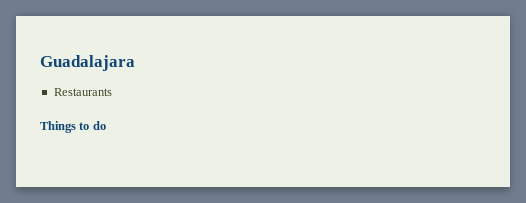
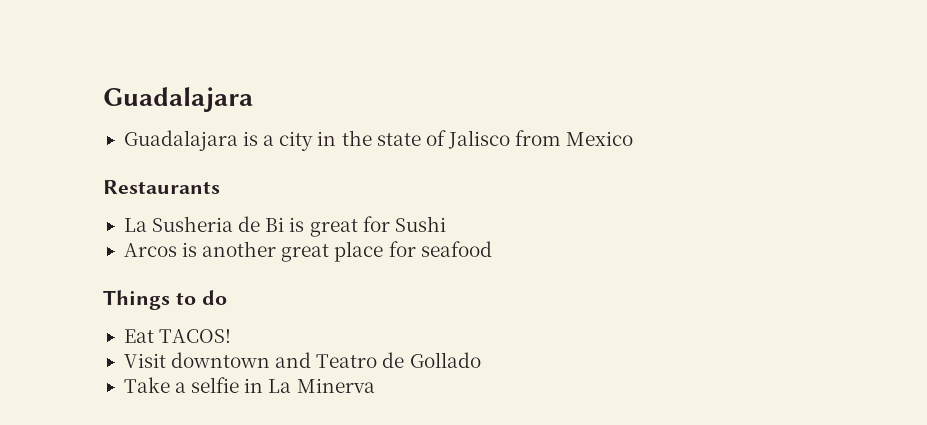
[53,88,112,96] [40,121,106,133] Restaurants // Things to do -> [123,130,634,151] [103,180,220,194] [123,216,446,237] [123,241,492,262] [103,290,227,310] [123,329,232,343] [123,352,481,368] [123,377,375,393] Guadalajara is a city in the state of Jalisco from Mexico // Restaurants // La Susheria de Bi is great for Sushi // Arcos is another great place for seafood // Things to do // Eat TACOS! // Visit downtown and Teatro de Gollado // Take a selfie in La Minerva

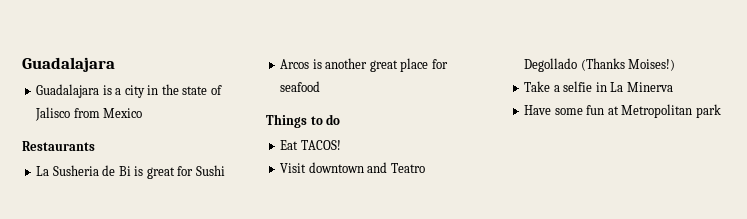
[382,352,481,368] de Gollado -> [524,58,676,72] Degollado (Thanks Moises!)
(375, 385) none -> [524,104,721,118] // Have some fun at Metropolitan park

